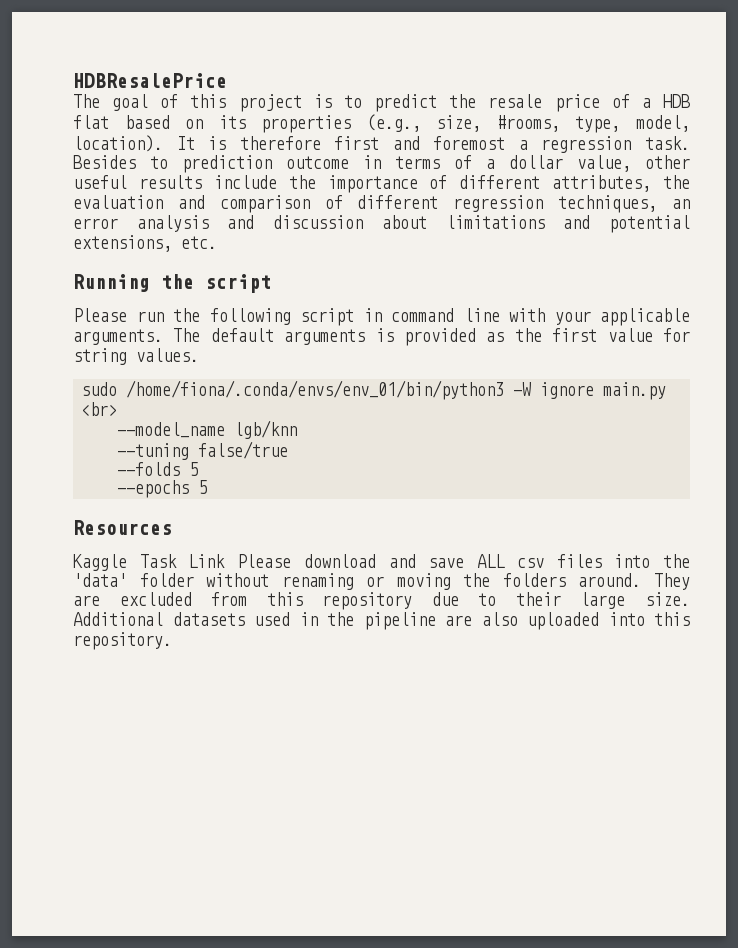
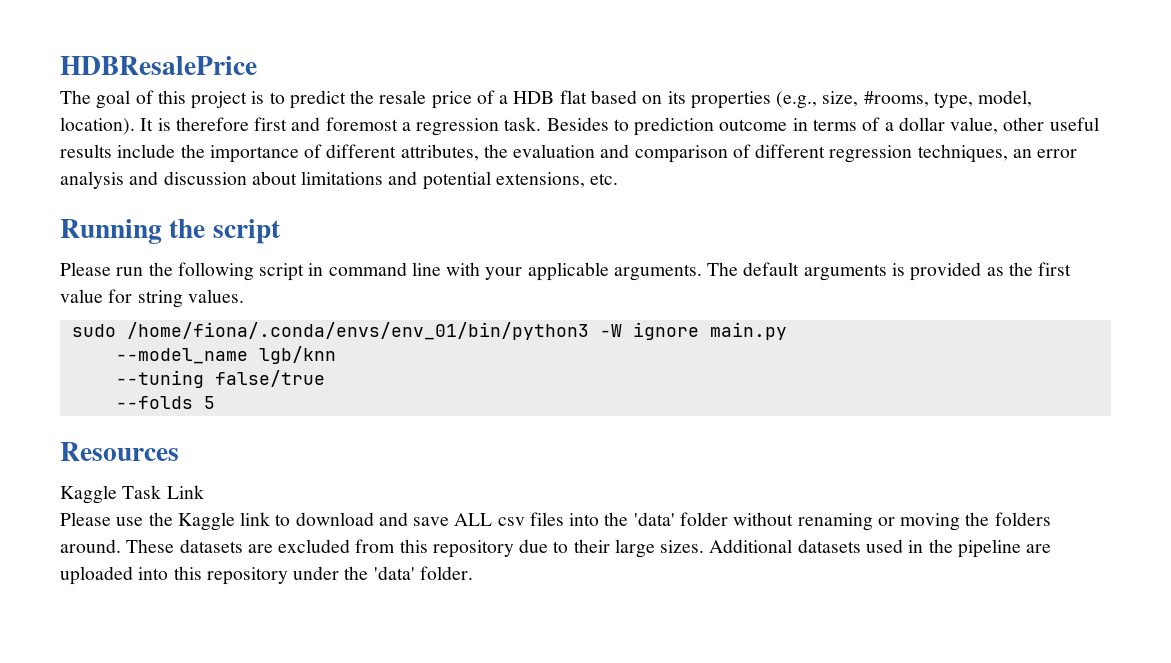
[81,402,118,416] <br> -> (787, 331) none
[117,480,208,498] // --epochs 5 -> (215, 402) none
[237,554,292,568] Please -> [60,512,291,531] // Please use the Kaggle link to
[653,573,690,590] They -> [126,539,243,553] These datasets
[644,592,690,606] size. -> [660,540,705,553] sizes.
[481,612,518,626] also -> (1052, 548) none
[73,632,172,650] repository. -> [206,566,473,585] repository under the 'data' folder.

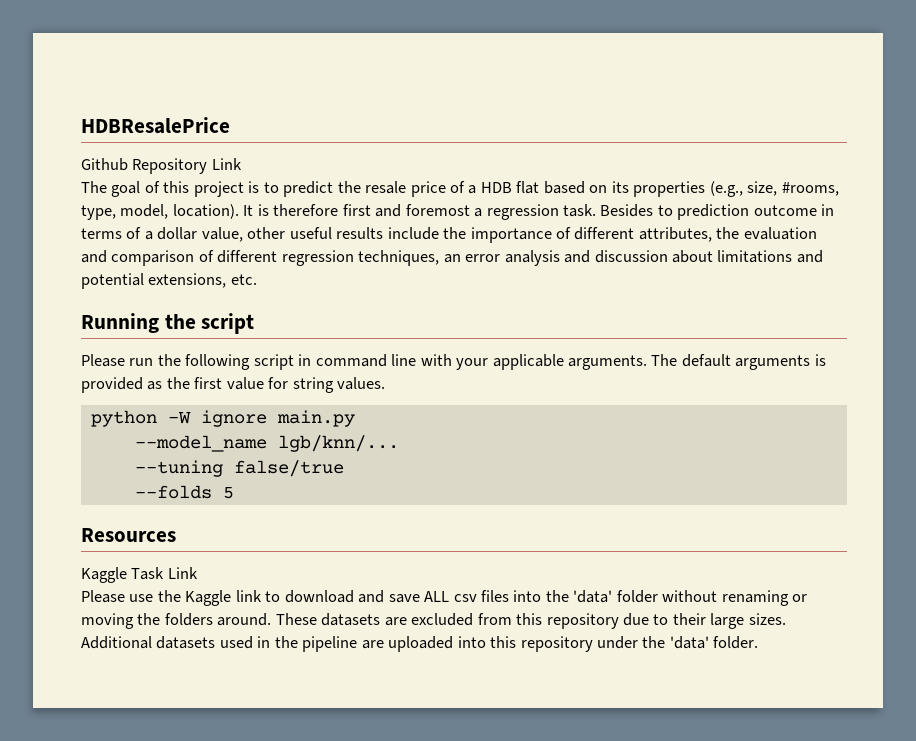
(257, 65) none -> [81,158,242,174] // Github Repository Link
[71,322,589,340] sudo /home/fiona/.conda/envs/env_01/bin/python3 -> [90,410,157,427] python
[258,346,336,364] lgb/knn -> [277,435,399,452] lgb/knn/...

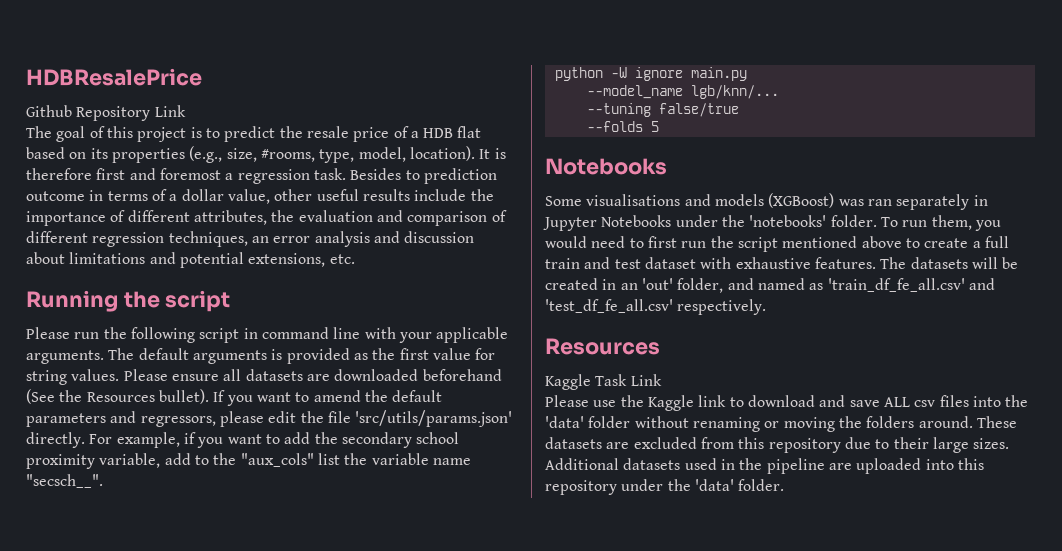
(386, 383) none -> [123,369,502,381] [26,389,443,406] [26,410,513,427] [26,432,460,448] [26,453,471,469] [26,474,103,488] Please ensure all datasets are downloaded beforehand (See the Resources bullet). If you want to amend the default parameters and regressors, please edit the file 'src/utils/params.json' directly. For example, if you want to add the secondary school proximity variable, add to the "aux_cols" list the variable name "secsch__".
(234, 493) none -> [545,158,667,175] [545,193,988,210] [543,215,1001,231] [545,236,1009,252] [545,257,1019,269] [545,278,995,293] [545,299,767,315] // Notebooks // Some visualisations and models (XGBoost) was ran separately in Jupyter Notebooks under the 'notebooks' folder. To run them, you would need to first run the script mentioned above to create a full train and test dataset with exhaustive features. The datasets will be created in an 'out' folder, and named as 'train_df_fe_all.csv' and 'test_df_fe_all.csv' respectively.

